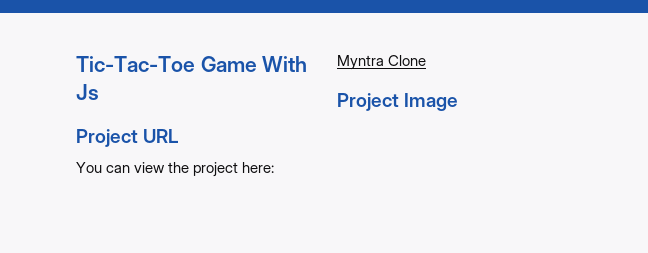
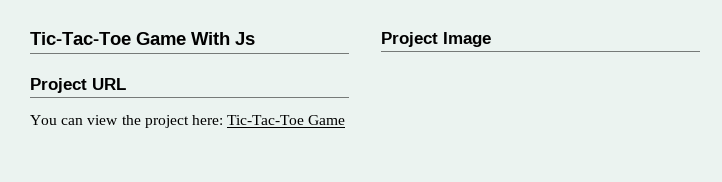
[337,55,427,70] Myntra Clone -> [227,115,346,125] Tic-Tac-Toe Game

